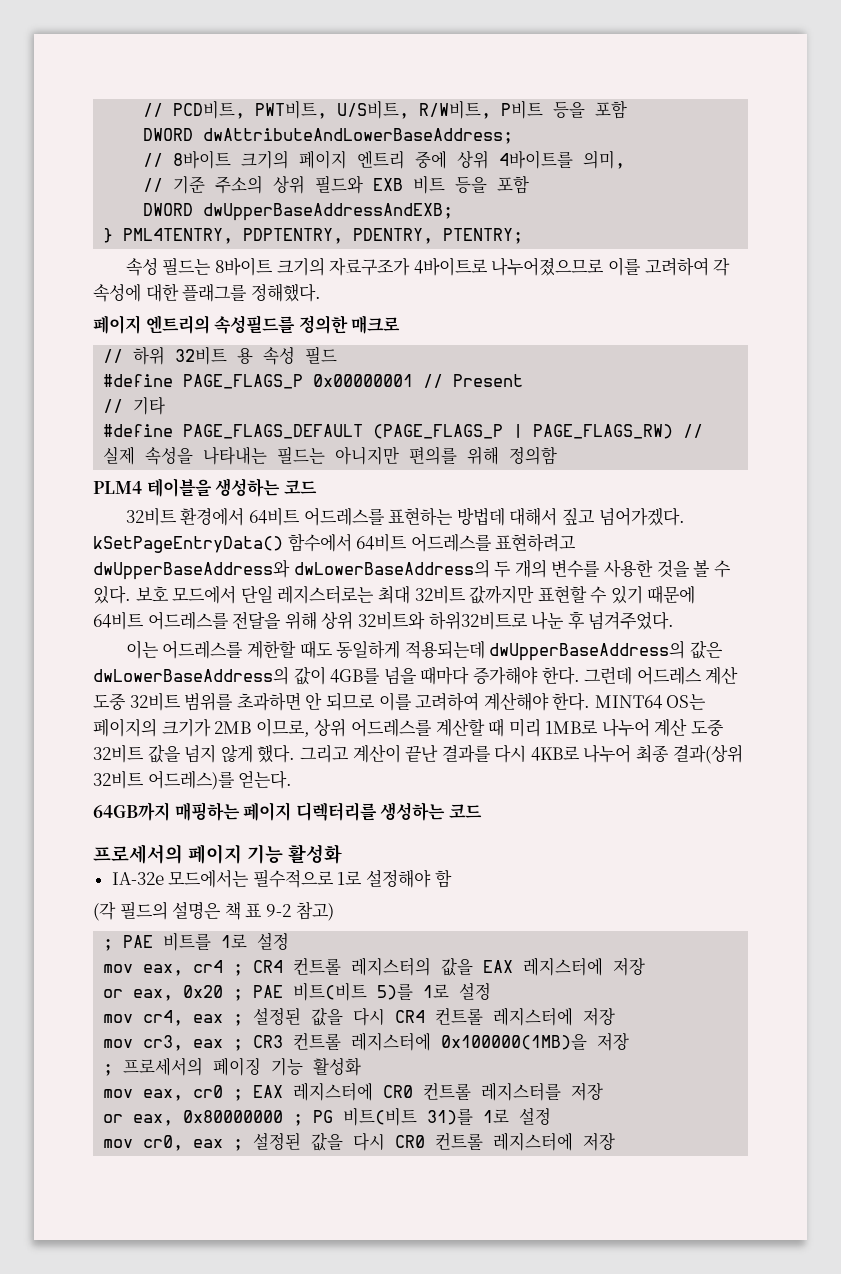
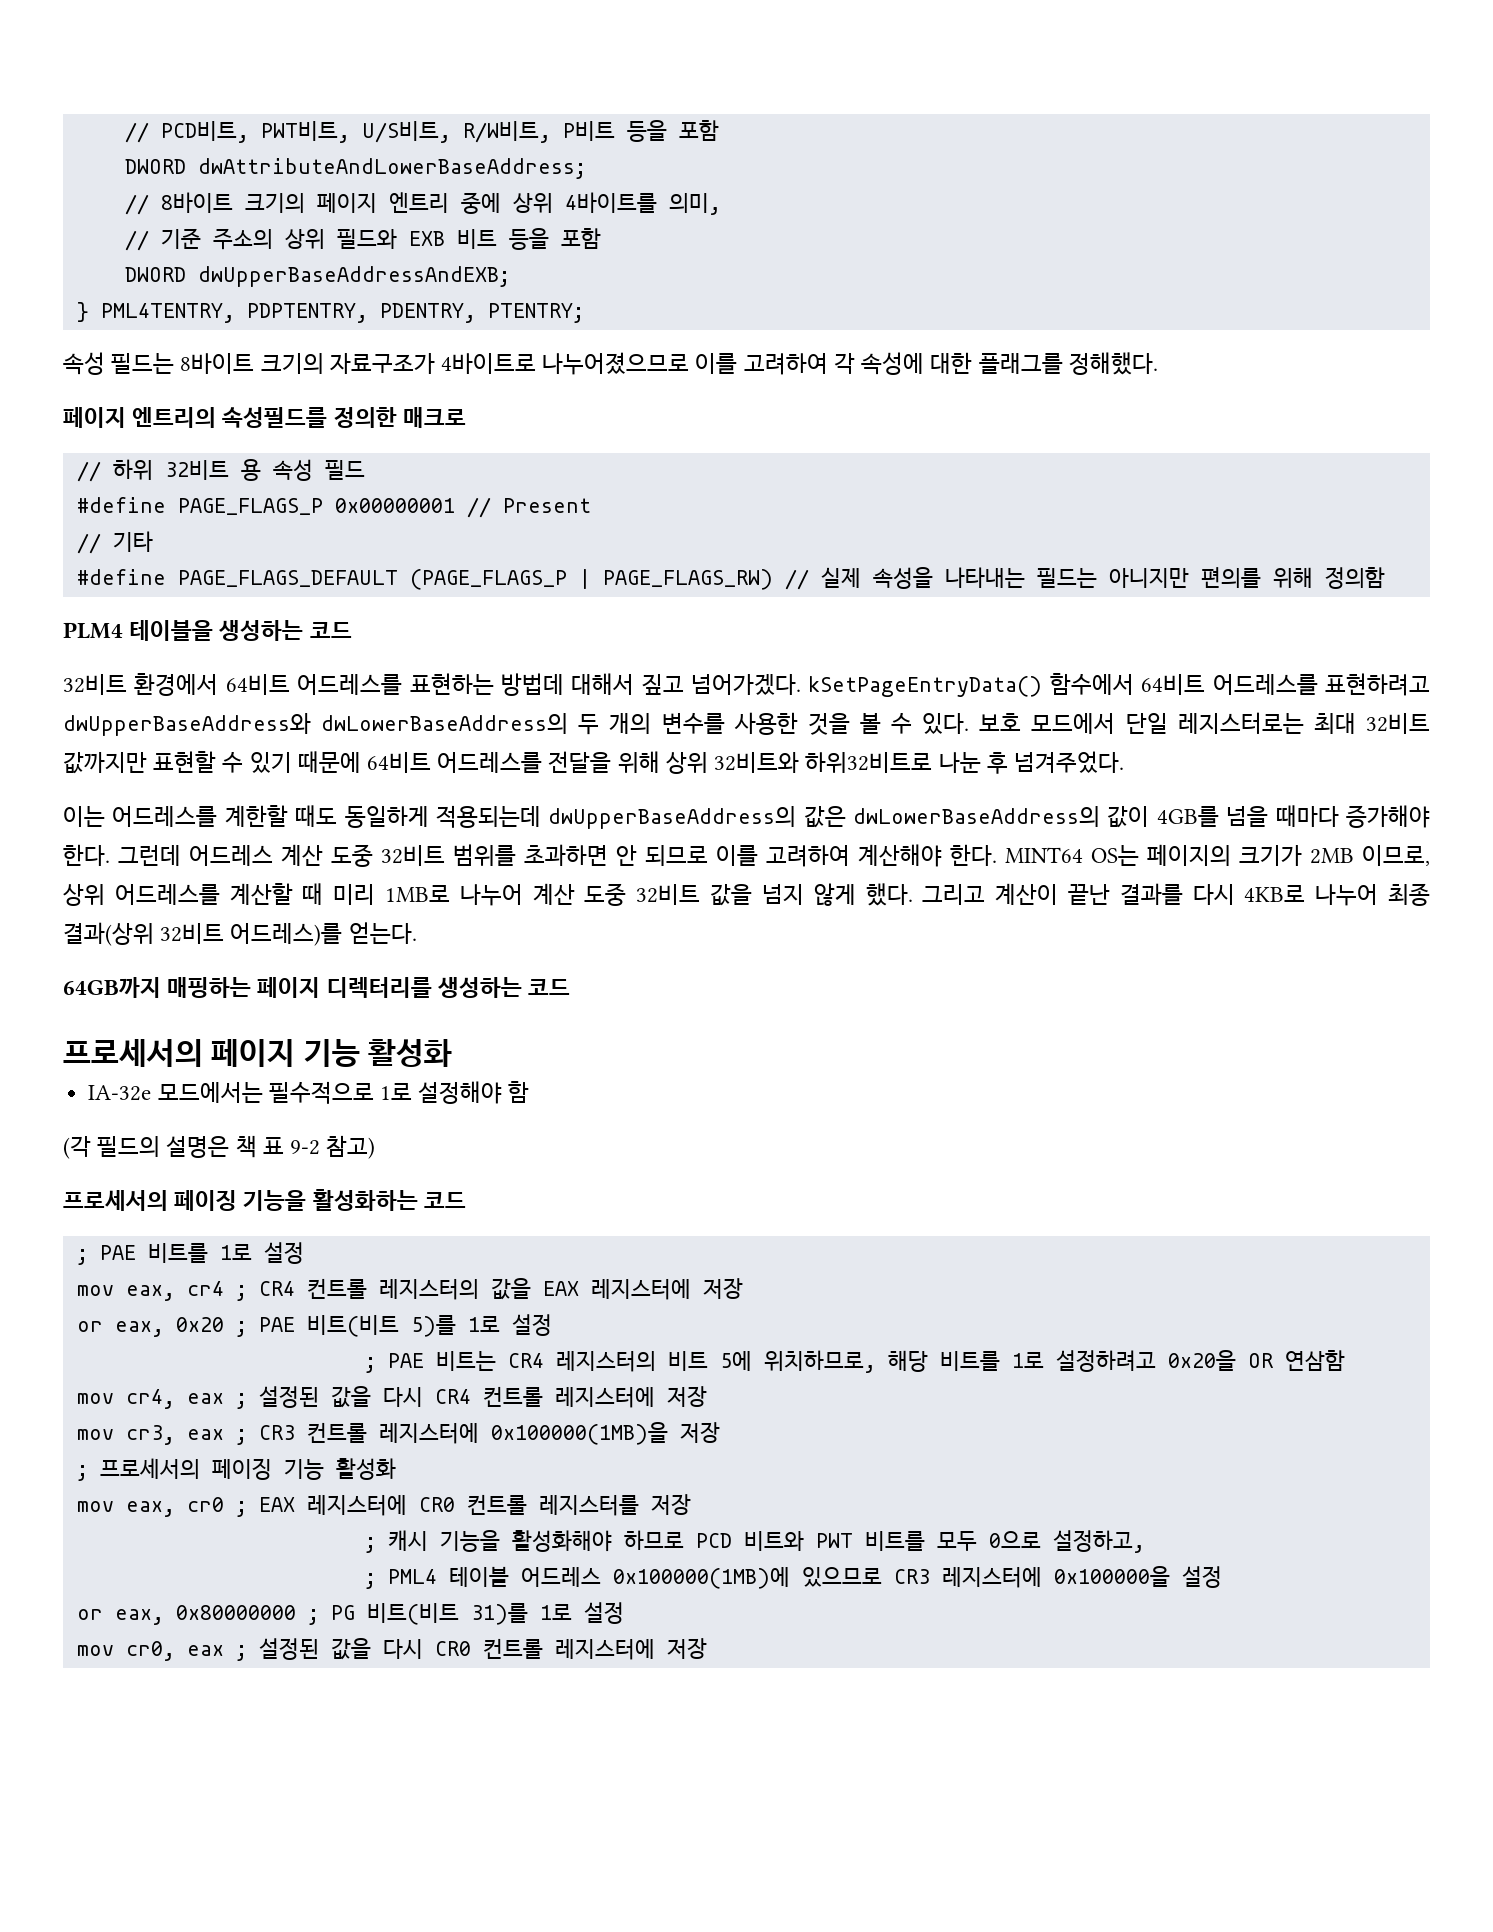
(334, 911) none -> [63,1189,466,1211] // 프로세서의 페이징 기능을 활성화하는 코드
(492, 991) none -> [364,1350,1345,1373] // ; PAE 비트는 CR4 레지스터의 비트 5에 위치하므로, 해당 비트를 1로 설정하려고 0x20을 OR 연삼함
(604, 1092) none -> [364,1530,1145,1553] [364,1566,1222,1589] // ; 캐시 기능을 활성화해야 하므로 PCD 비트와 PWT 비트를 모두 0으로 설정하고, // ; PML4 테이블 어드레스 0x100000(1MB)에 있으므로 CR3 레지스터에 0x100000을 설정

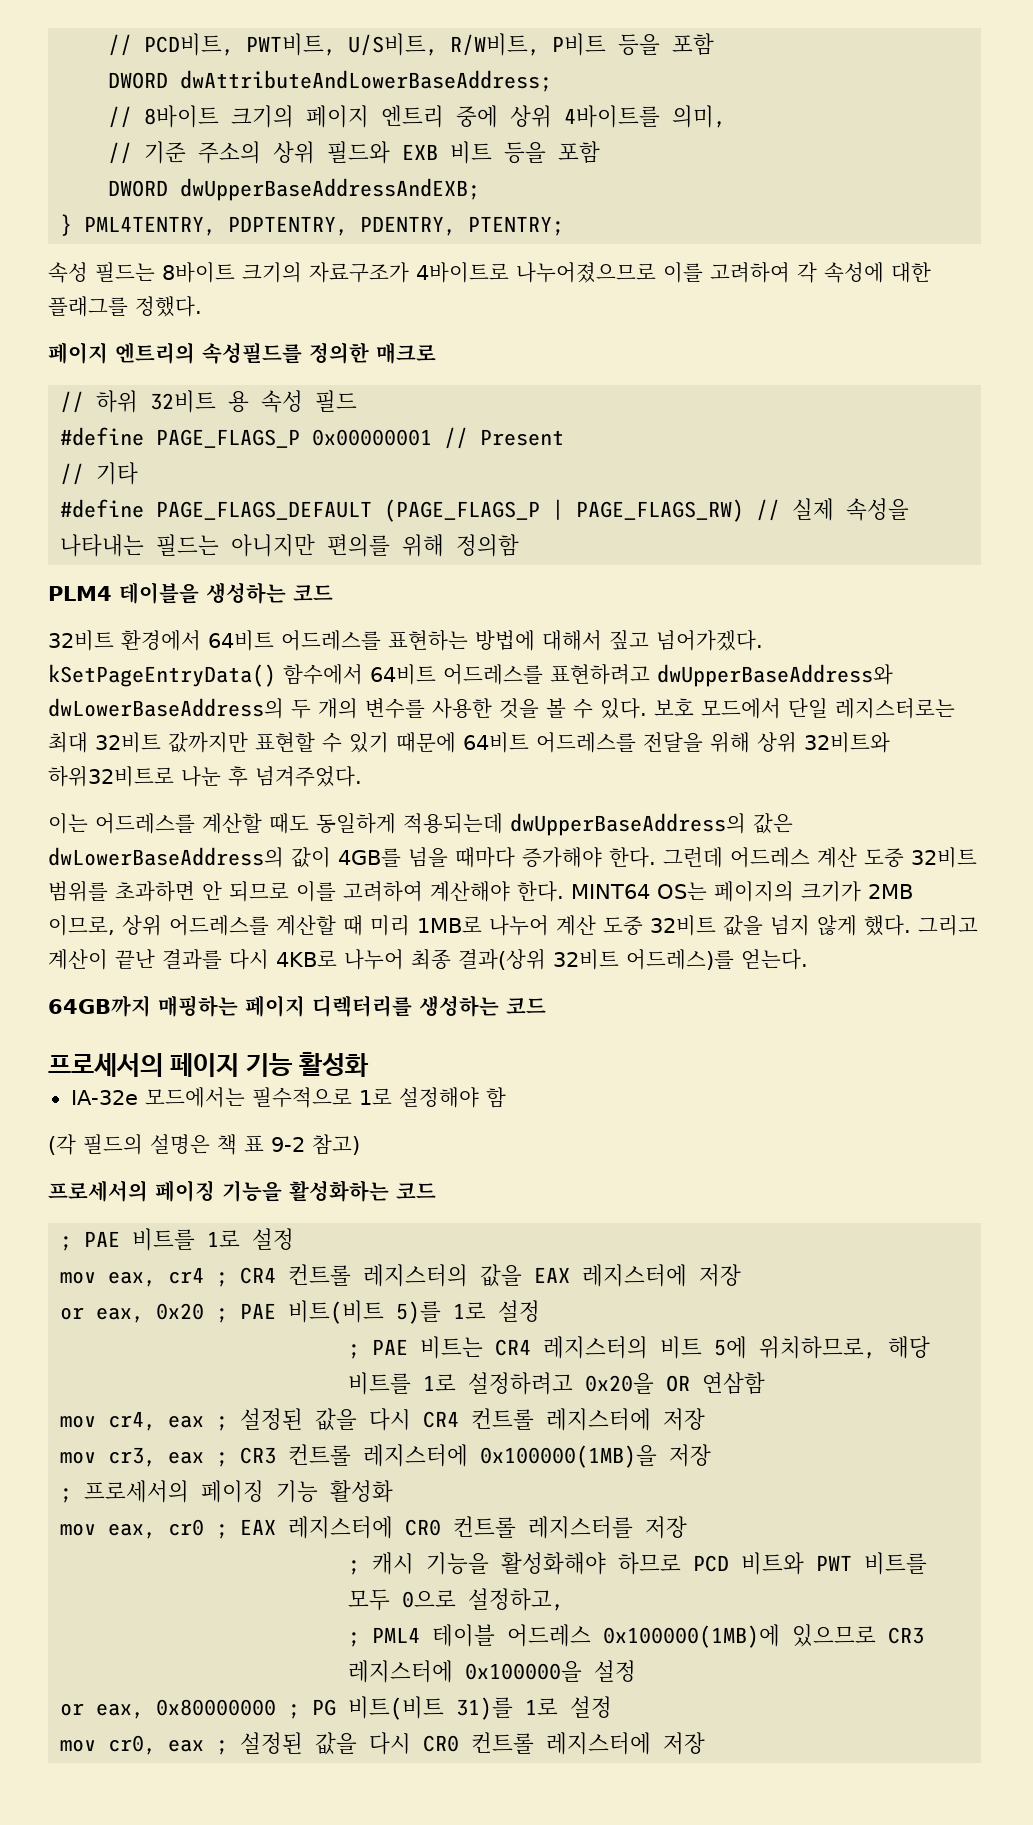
[1068,352,1158,375] 정해했다. -> [135,296,202,317] 정했다.
[500,673,564,696] 방법데 -> [475,630,535,651] 방법에
[224,805,288,827] 계한할 -> [202,813,262,834] 계산할

